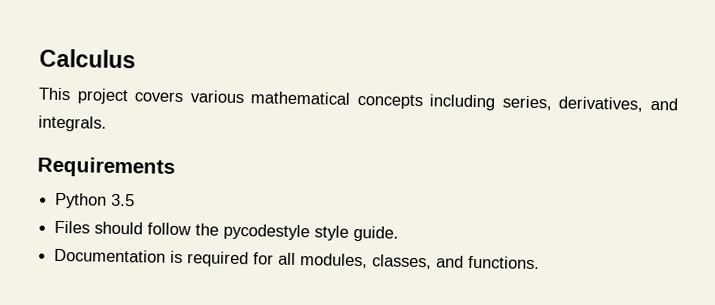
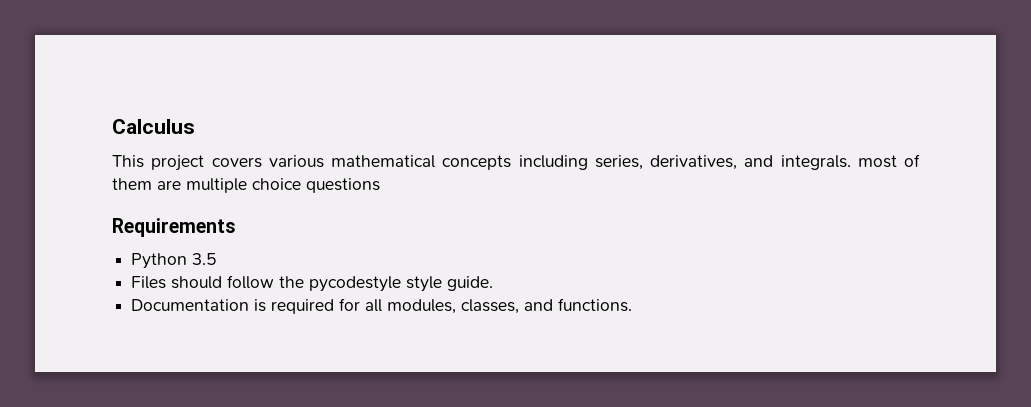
(107, 123) none -> [857,154,920,168] [112,178,380,193] most of them are multiple choice questions

